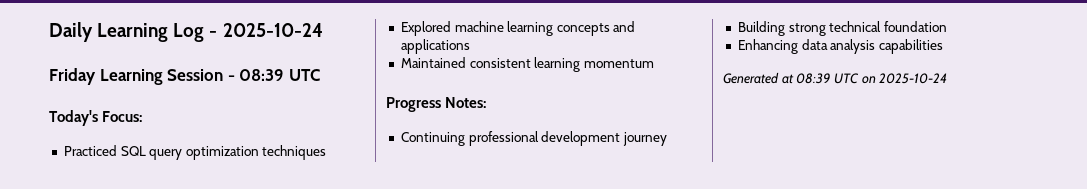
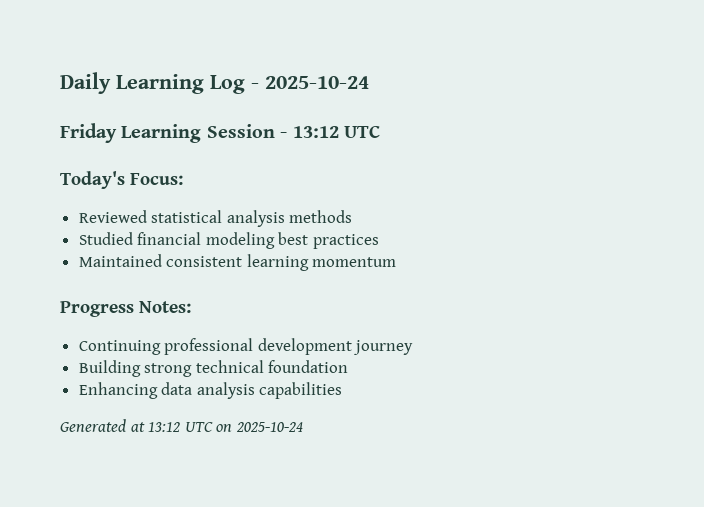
[239,69,285,81] 08:39 -> [292,126,339,138] 13:12
[63,145,327,160] [400,21,636,36] [400,39,470,54] Practiced SQL query optimization techniques // Explored machine learning concepts and applications -> [78,210,353,227] [78,232,380,249] Reviewed statistical analysis methods // Studied financial modeling best practices
[796,73,831,84] 08:39 -> [148,422,181,432] 13:12

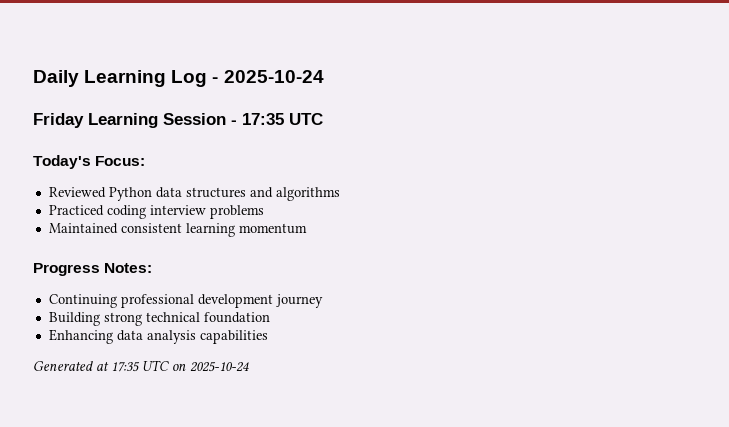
[292,126,339,138] 13:12 -> [242,113,284,125] 17:35
[151,210,353,227] [78,232,380,249] statistical analysis methods // Studied financial modeling best practices -> [108,187,340,201] [48,205,264,219] Python data structures and algorithms // Practiced coding interview problems
[148,422,181,432] 13:12 -> [111,362,140,372] 17:35

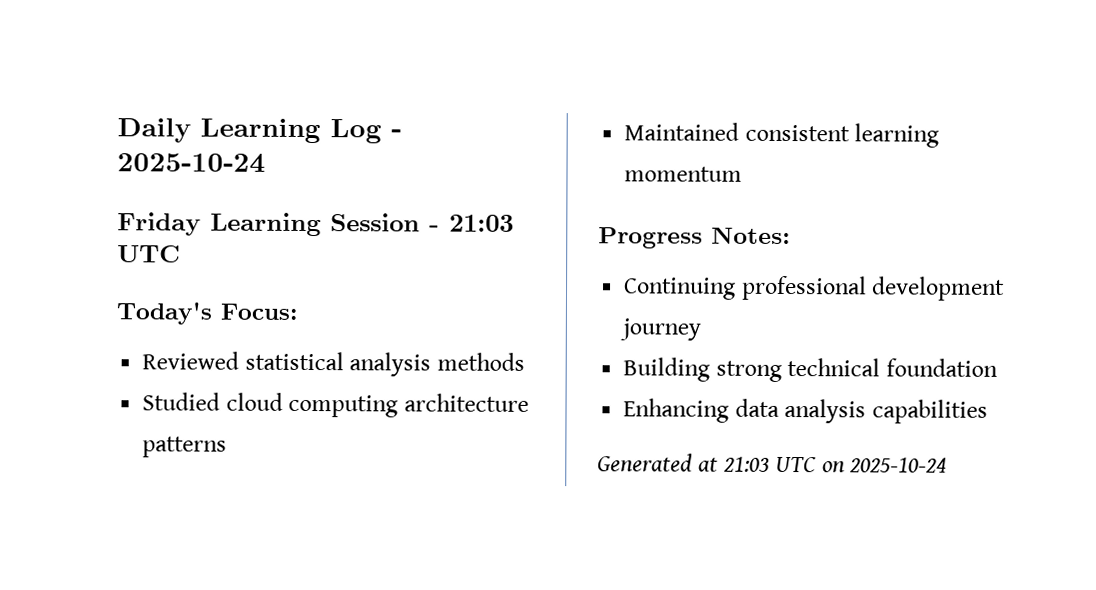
[242,113,284,125] 17:35 -> [449,214,514,232] 21:03
[108,187,340,201] [48,205,264,219] Python data structures and algorithms // Practiced coding interview problems -> [244,351,525,377] [142,392,529,418] [142,436,228,458] statistical analysis methods // Studied cloud computing architecture patterns
[111,362,140,372] 17:35 -> [722,456,770,472] 21:03

